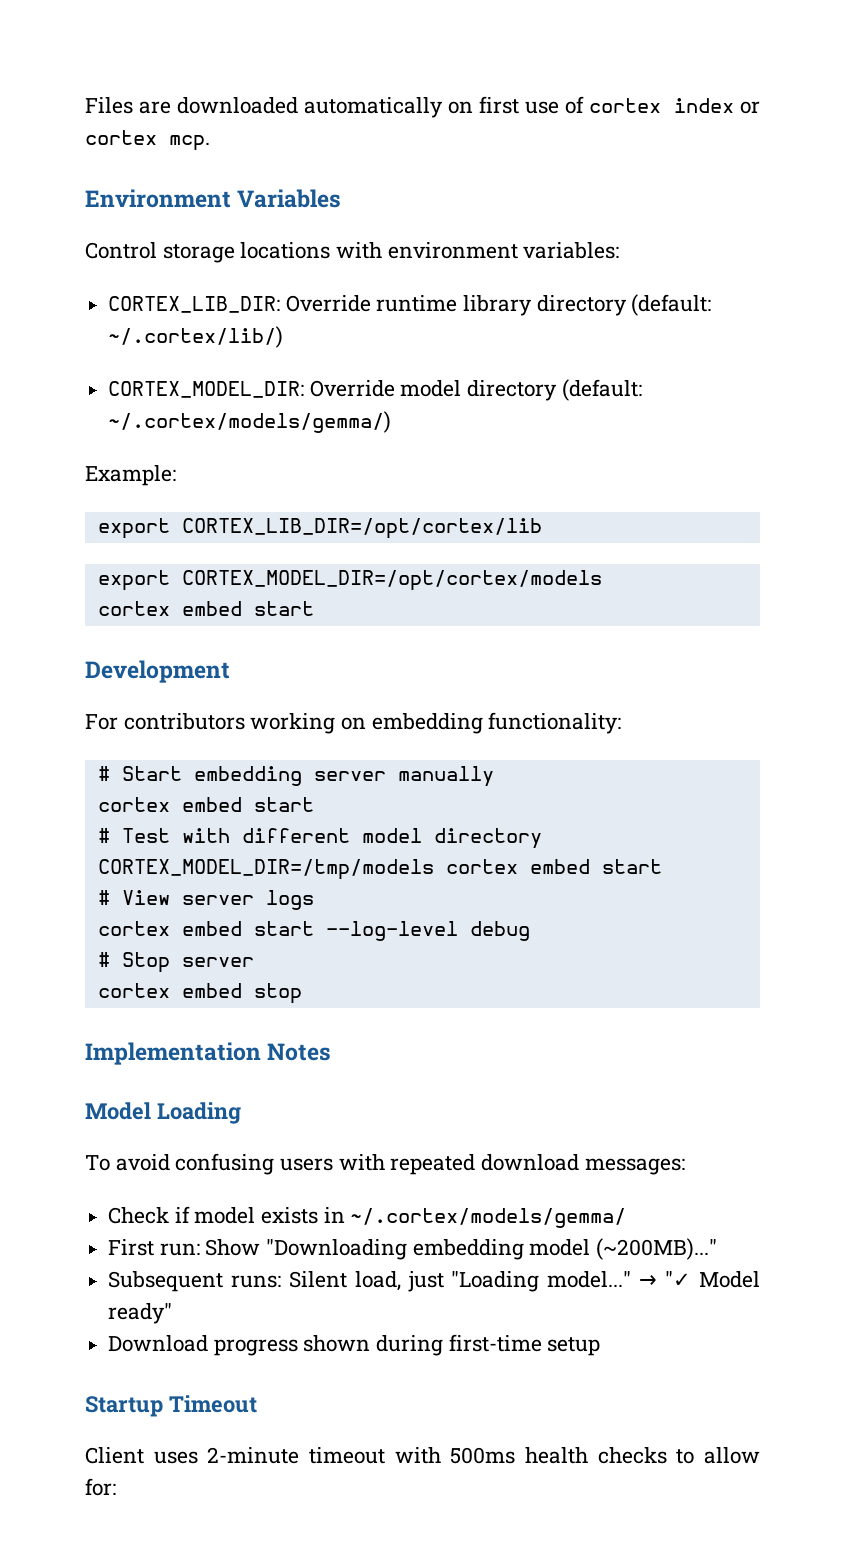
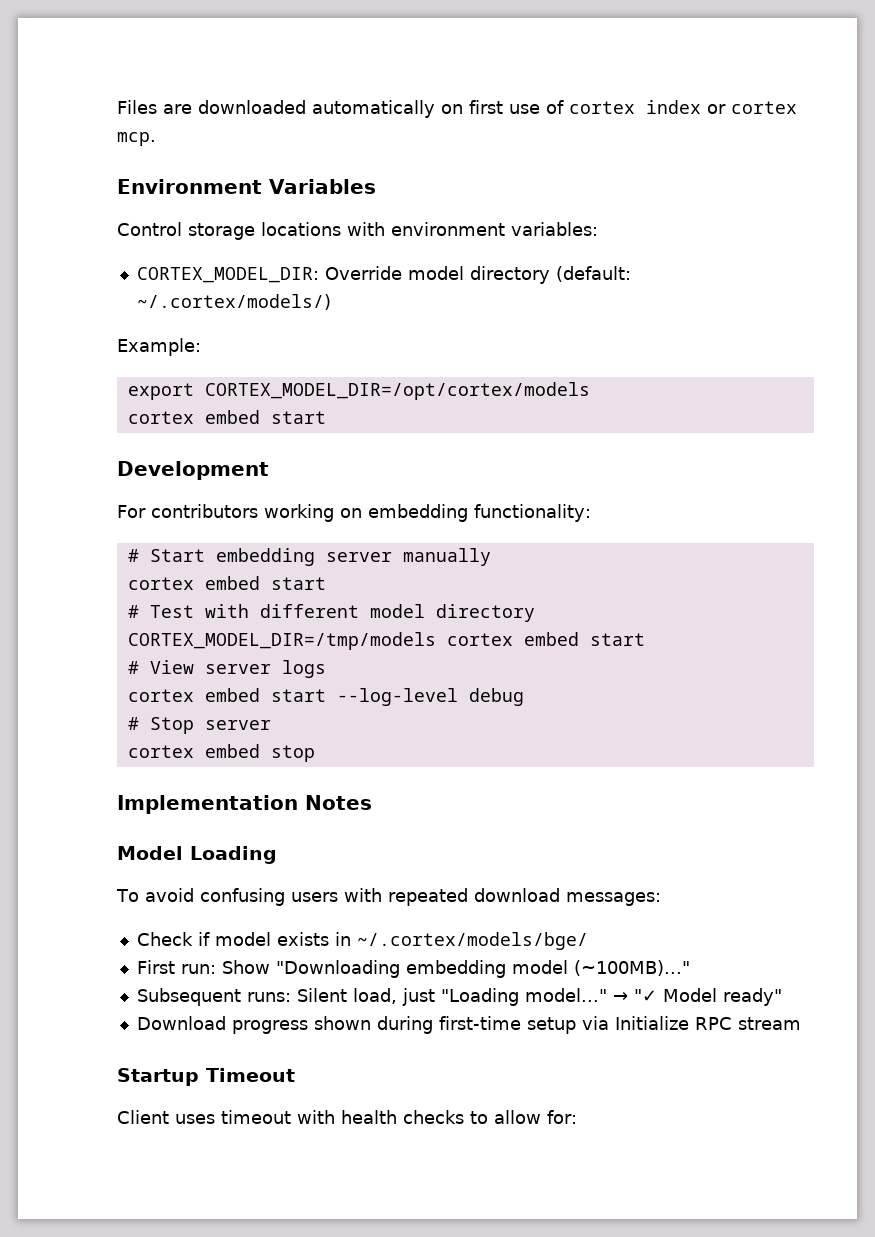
[108,294,712,316] [108,326,284,348] // CORTEX_LIB_DIR: Override runtime library directory (default: ~/.cortex/lib/) -> (598, 229) none
[108,411,392,433] ~/.cortex/models/gemma/) -> [136,294,331,310] ~/.cortex/models/)
[97,518,542,539] // export CORTEX_LIB_DIR=/opt/cortex/lib -> (201, 347) none
[350,1208,627,1228] ~/.cortex/models/gemma/ -> [356,932,588,950] ~/.cortex/models/bge/
[596,1238,718,1260] (~200MB)..." -> [573,960,690,976] (~100MB)..."
(601, 1346) none -> [581,1016,801,1030] via Initialize RPC stream
[207,1447,300,1464] 2-minute -> (215, 1119) none
[450,1447,516,1464] 500ms -> (335, 1117) none

